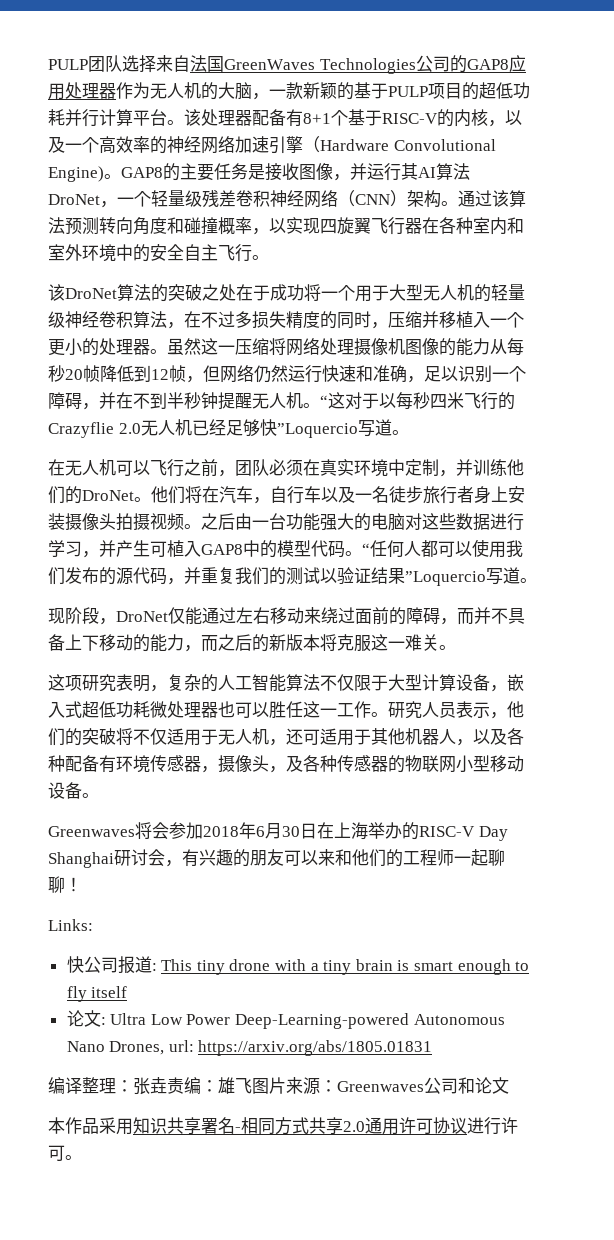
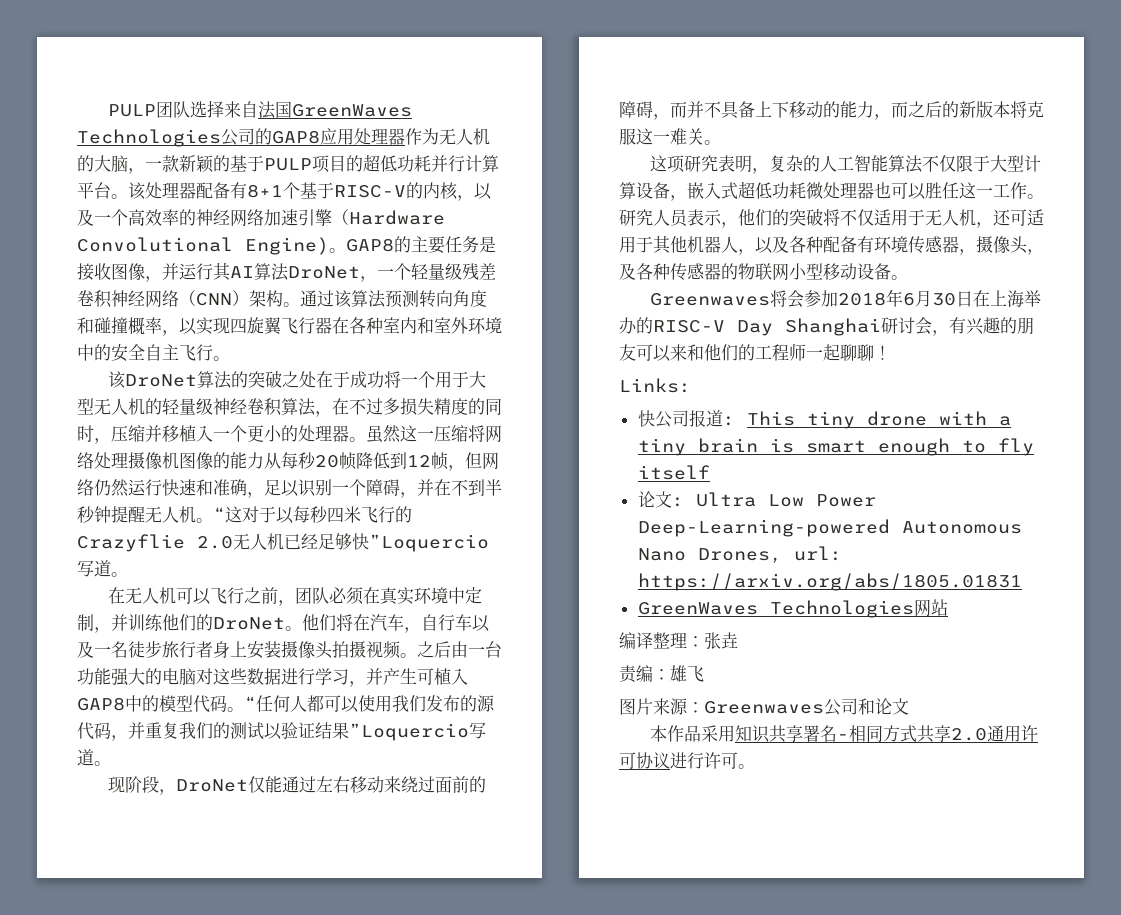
(433, 1048) none -> [637,599,948,618] // GreenWaves Technologies网站
(167, 1085) none -> (738, 640) //
(252, 1086) none -> (704, 673) //

